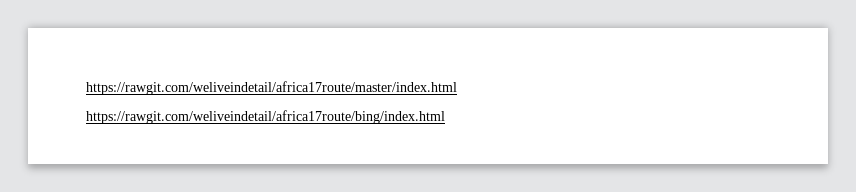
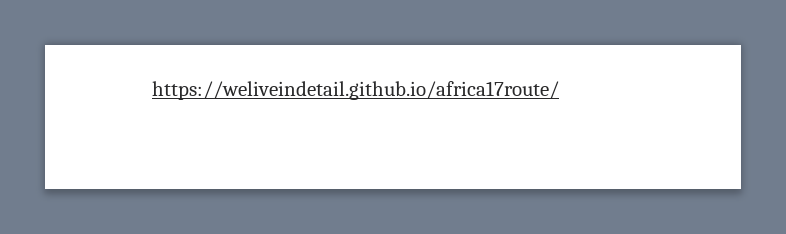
[86,81,457,95] [86,110,445,124] https://rawgit.com/weliveindetail/africa17route/master/index.html // https://rawgit.com/weliveindetail/africa17route/bing/index.html -> [152,81,559,100] https://weliveindetail.github.io/africa17route/

